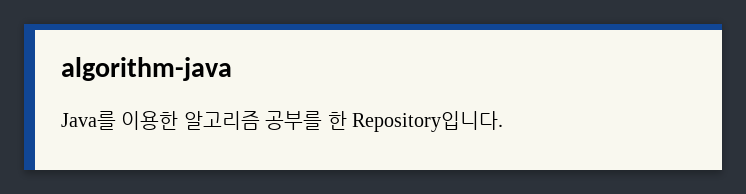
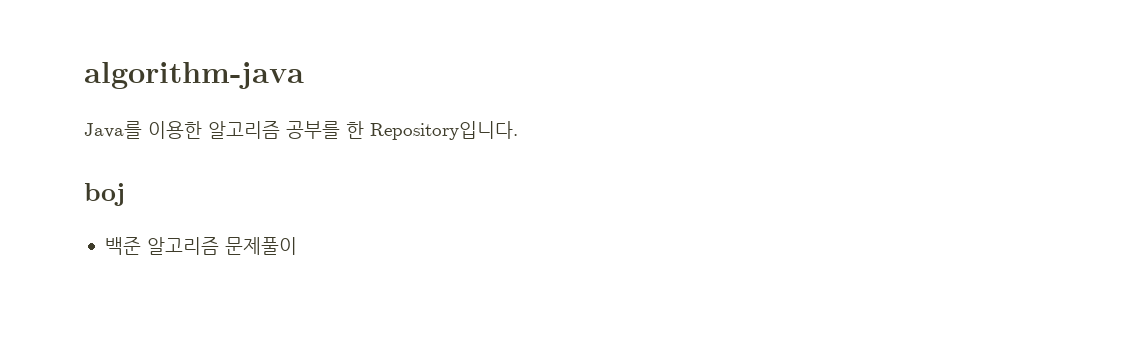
(503, 121) none -> [84,183,125,206] [104,237,297,255] // boj // 백준 알고리즘 문제풀이

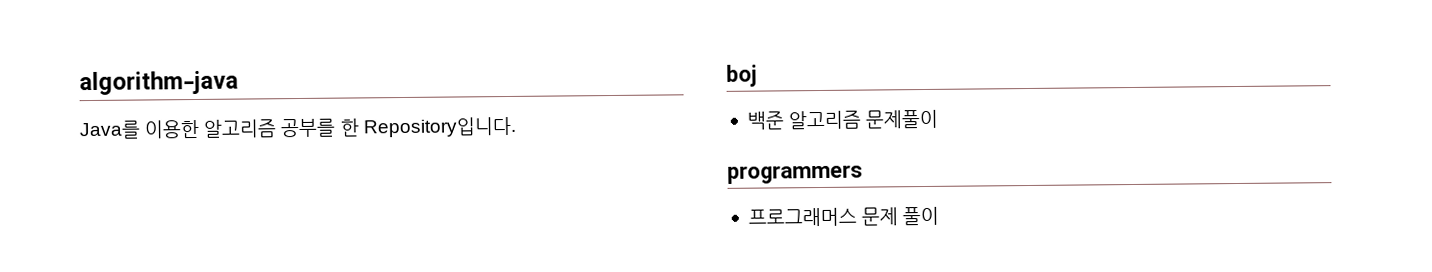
(297, 246) none -> [727,164,863,184] [747,206,940,227] // programmers // 프로그래머스 문제 풀이

